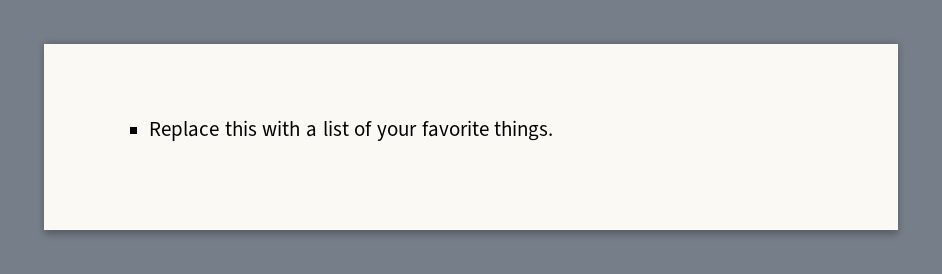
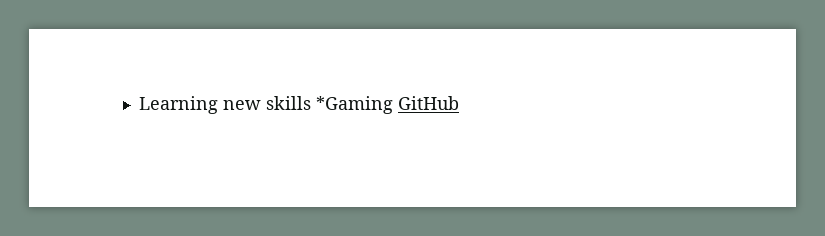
[149,120,554,141] Replace this with a list of your favorite things. -> [138,96,459,114] Learning new skills *Gaming GitHub

